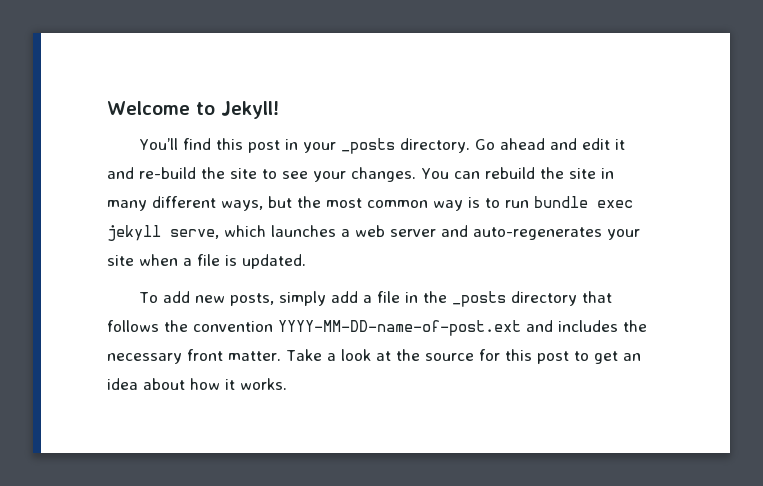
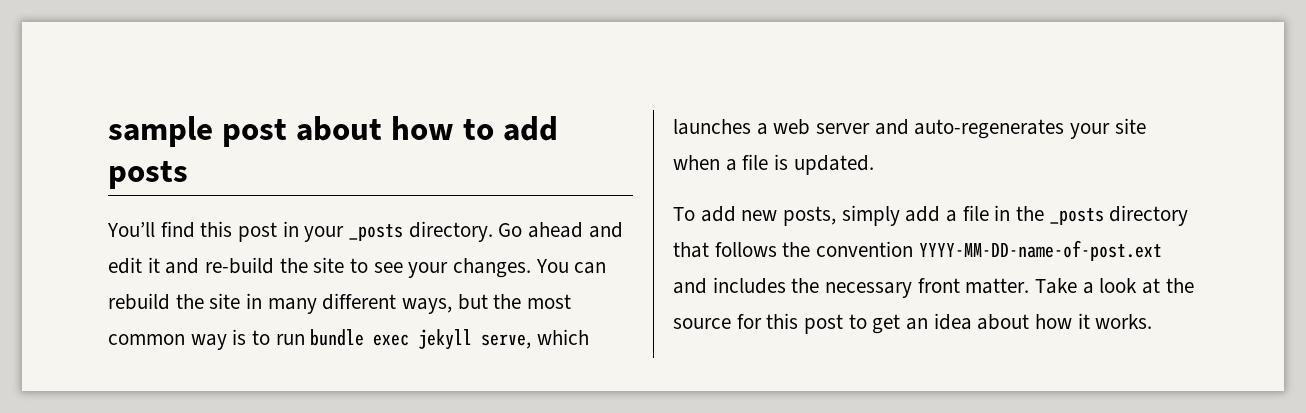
[107,101,279,119] Welcome to Jekyll! -> [108,116,558,147] [108,160,188,189] sample post about how to add posts

